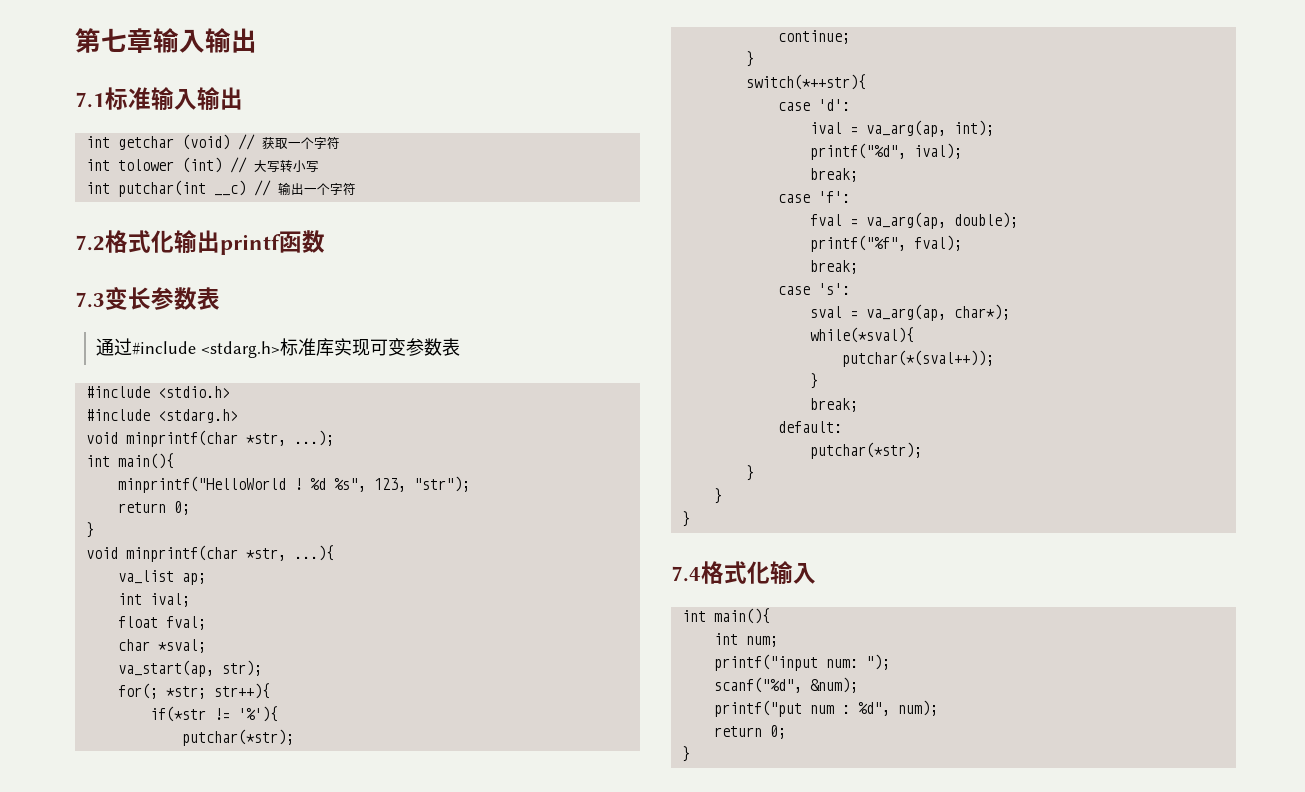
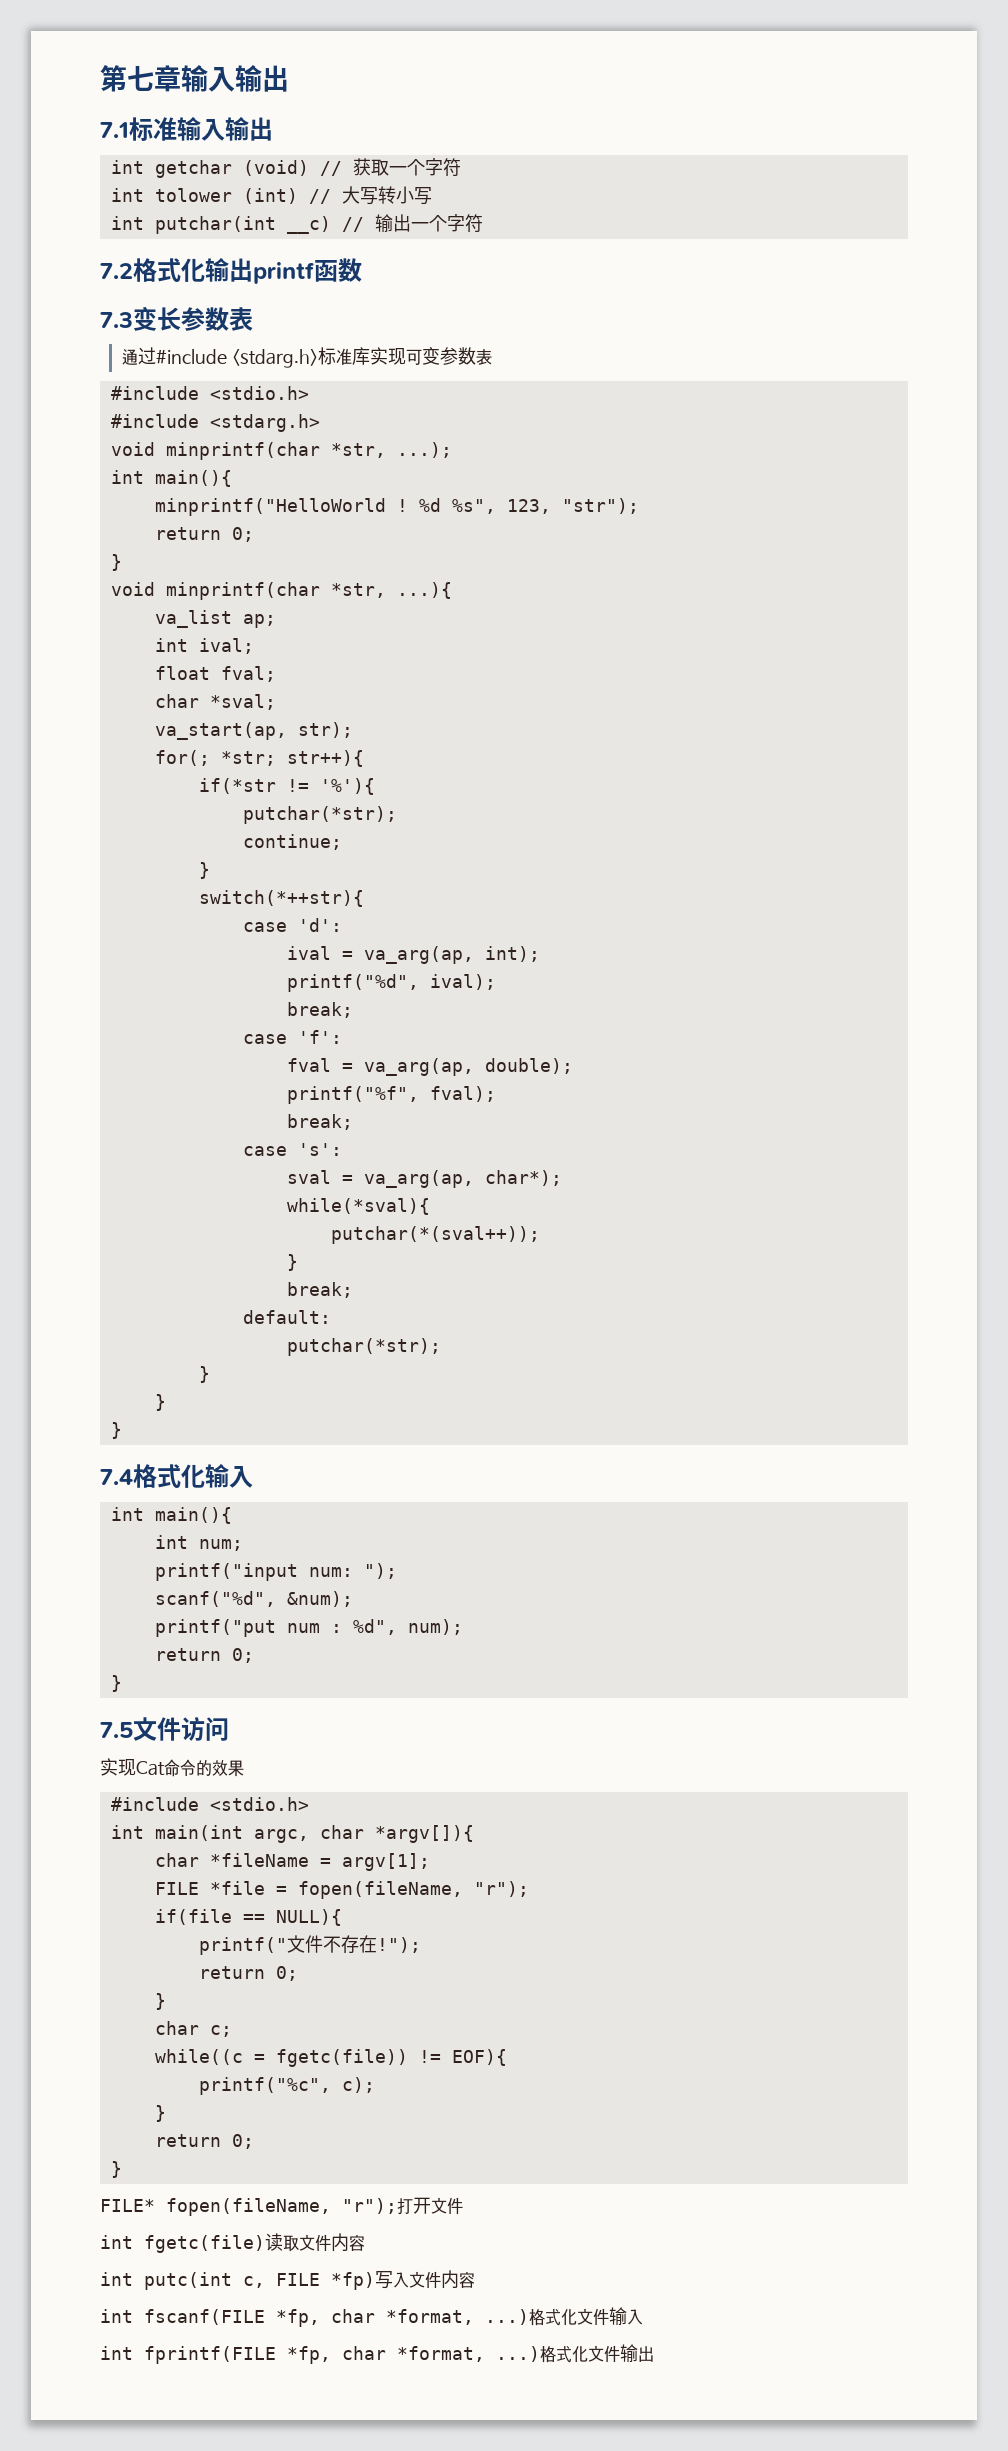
(690, 754) none -> [100,1717,229,1741] [100,1758,244,1777] [110,1797,309,1811] [110,1825,474,1843] [154,1853,430,1871] [154,1881,529,1899] [154,1909,342,1926] [198,1935,421,1955] [198,1966,298,1981] [154,1993,166,2010] [154,2021,232,2037] [154,2049,507,2067] [198,2077,375,2095] [154,2105,166,2122] [154,2134,254,2149] [110,2161,122,2178] [100,2197,463,2216] [100,2233,365,2253] [100,2270,475,2290] [100,2307,643,2327] [100,2344,654,2364] // 7.5文件访问 // 实现Cat命令的效果 // #include <stdio.h> // int main(int argc, char *argv[]){ // char *fileName = argv[1]; // FILE *file = fopen(fileName, "r"); // if(file == NULL){ // printf("文件不存在!"); // return 0; // } // char c; // while((c = fgetc(file)) != EOF){ // printf("%c", c); // } // return 0; // } // FILE* fopen(fileName, "r");打开文件 // int fgetc(file)读取文件内容 // int putc(int c, FILE *fp)写入文件内容 // int fscanf(FILE *fp, char *format, ...)格式化文件输入 // int fprintf(FILE *fp, char *format, ...)格式化文件输出

